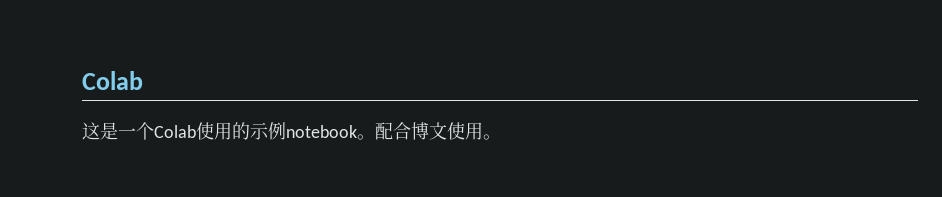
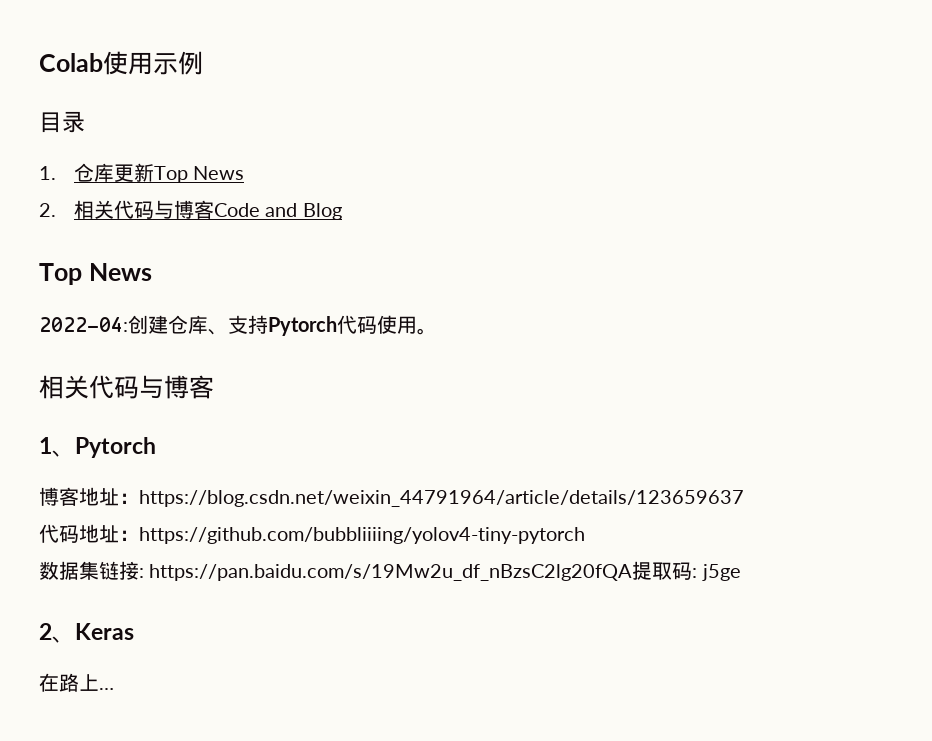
[82,71,143,90] [82,122,501,140] Colab // 这是一个Colab使用的示例notebook。配合博文使用。 -> [39,51,203,75] [39,111,85,133] [39,163,245,183] [39,200,342,220] [39,263,152,285] [39,315,437,336] [39,375,214,399] [39,437,156,458] [39,487,744,507] [39,524,585,544] [39,561,741,581] [39,623,134,643] [39,673,114,692] Colab使用示例 // 目录 // 1.仓库更新Top News // 2.相关代码与博客Code and Blog // Top News // 2022-04:创建仓库、支持Pytorch代码使用。 // 相关代码与博客 // 1、Pytorch // 博客地址：https://blog.csdn.net/weixin_44791964/article/details/123659637 // 代码地址：https://github.com/bubbliiiing/yolov4-tiny-pytorch // 数据集链接: https://pan.baidu.com/s/19Mw2u_df_nBzsC2lg20fQA提取码: j5ge // 2、Keras // 在路上…

